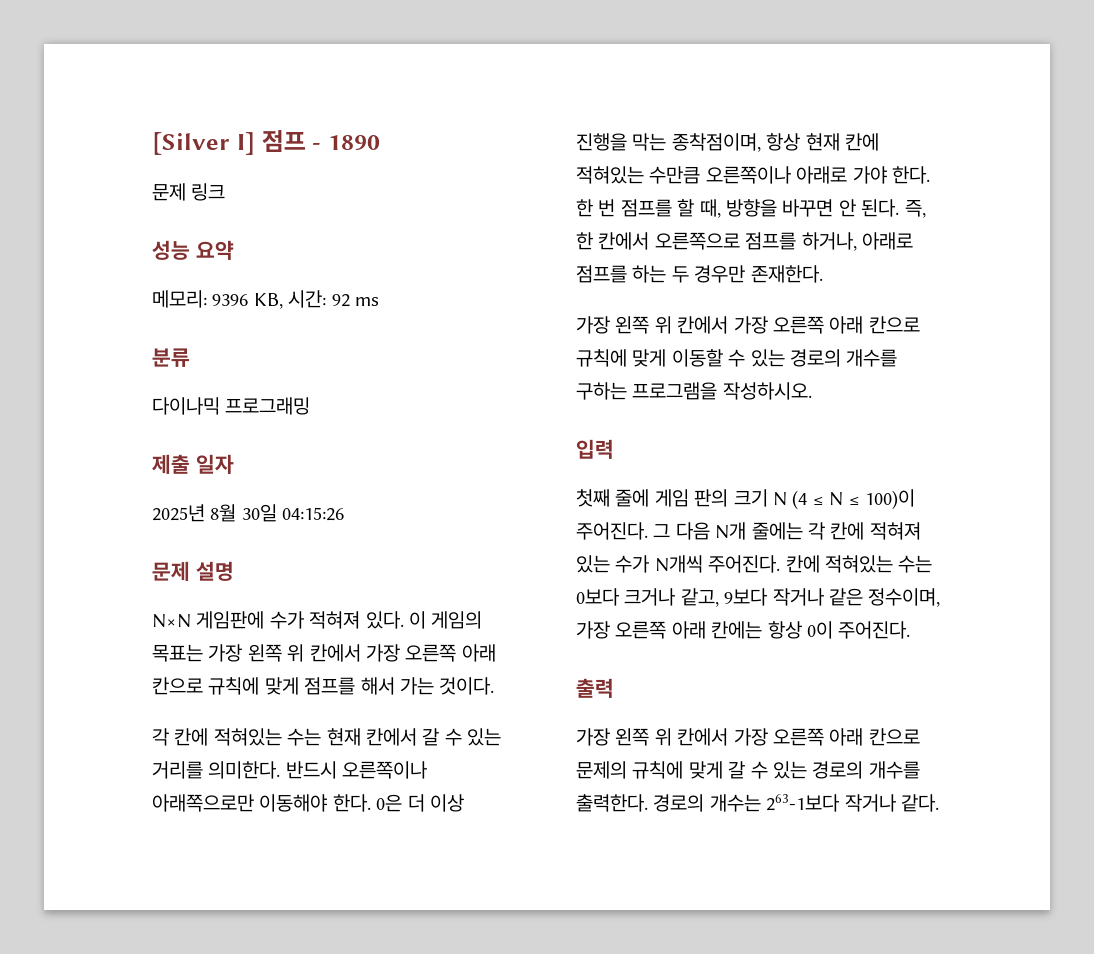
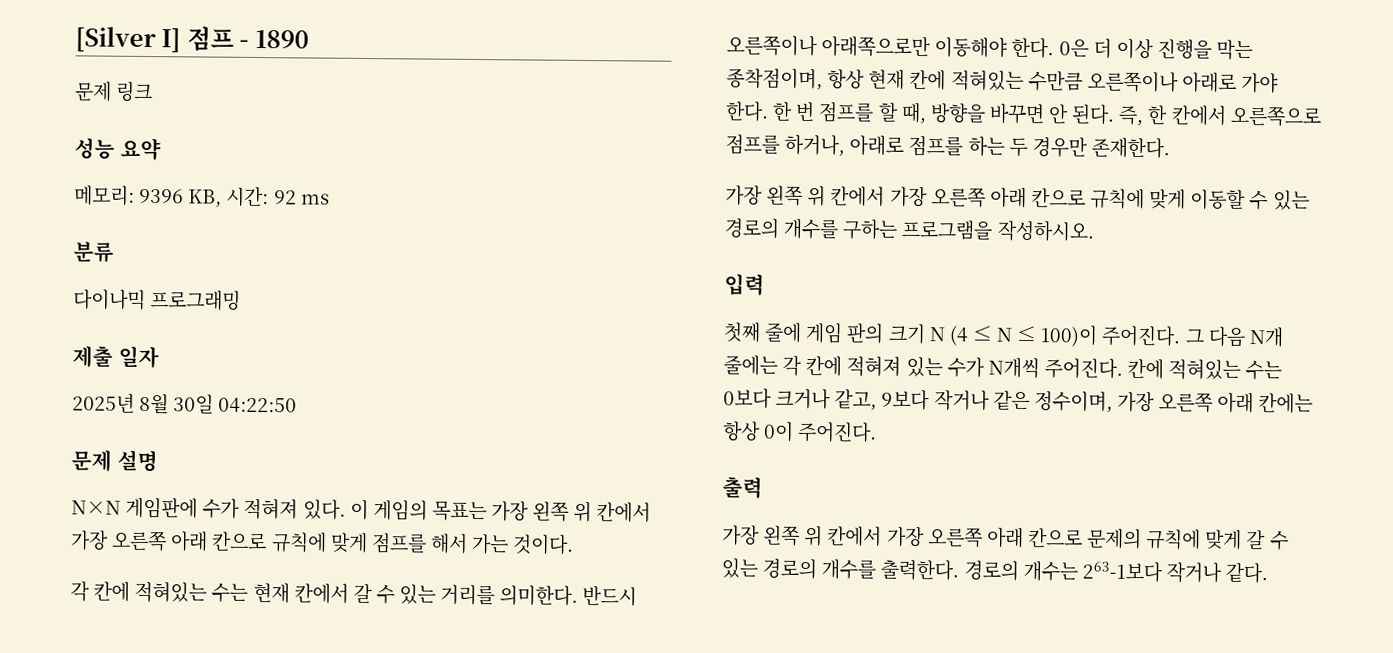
[282,507,345,521] 04:15:26 -> [218,397,298,414] 04:22:50

